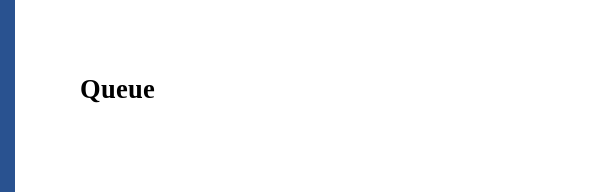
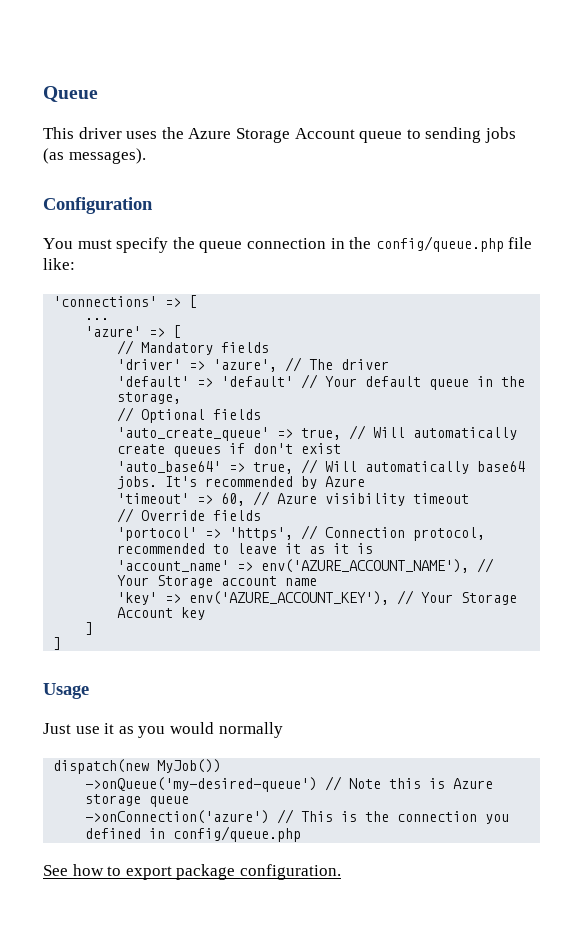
(155, 91) none -> [43,127,516,143] [43,148,146,164] [43,197,153,214] [43,236,533,253] [43,258,75,270] [53,295,198,308] [85,318,110,320] [85,325,182,338] [117,340,270,355] [117,357,390,372] [117,374,526,390] [117,392,182,404] [117,407,262,423] [117,425,518,441] [117,443,342,457] [117,459,526,474] [117,476,366,489] [117,491,470,506] [117,508,262,523] [117,525,486,541] [117,543,374,554] [117,558,495,573] [117,575,318,588] [117,590,518,605] [117,607,206,620] [85,622,94,635] [53,637,62,650] [43,683,89,699] [43,722,283,738] [53,759,222,774] [85,776,494,792] [85,794,190,807] [85,809,510,824] [85,826,302,842] [43,864,341,880] // This driver uses the Azure Storage Account queue to sending jobs (as messages). // Configuration // You must specify the queue connection in the config/queue.php file like: // 'connections' => [ // ... // 'azure' => [ // // Mandatory fields // 'driver' => 'azure', // The driver // 'default' => 'default' // Your default queue in the storage, // // Optional fields // 'auto_create_queue' => true, // Will automatically create queues if don't exist // 'auto_base64' => true, // Will automatically base64 jobs. It's recommended by Azure // 'timeout' => 60, // Azure visibility timeout // // Override fields // 'portocol' => 'https', // Connection protocol, recommended to leave it as it is // 'account_name' => env('AZURE_ACCOUNT_NAME'), // Your Storage account name // 'key' => env('AZURE_ACCOUNT_KEY'), // Your Storage Account key // ] // ] // Usage // Just use it as you would normally // dispatch(new MyJob()) // ->onQueue('my-desired-queue') // Note this is Azure storage queue // ->onConnection('azure') // This is the connection you defined in config/queue.php // See how to export package configuration.

